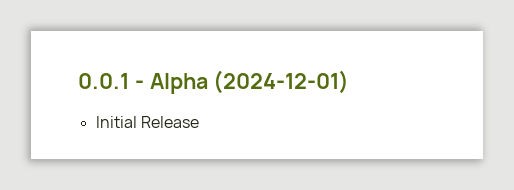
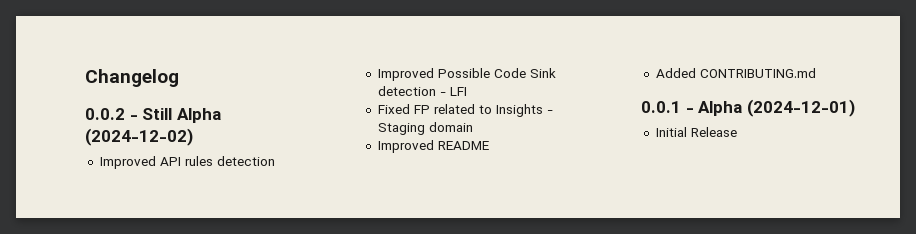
(78, 81) none -> [85,69,179,87] [85,108,221,123] [85,128,193,146] [99,156,275,169] [377,68,556,81] [377,86,467,96] [377,104,553,117] [377,122,473,135] [377,140,489,153] [655,68,816,78] Changelog // 0.0.2 - Still Alpha (2024-12-02) // Improved API rules detection // Improved Possible Code Sink detection - LFI // Fixed FP related to Insights - Staging domain // Improved README // Added CONTRIBUTING.md //

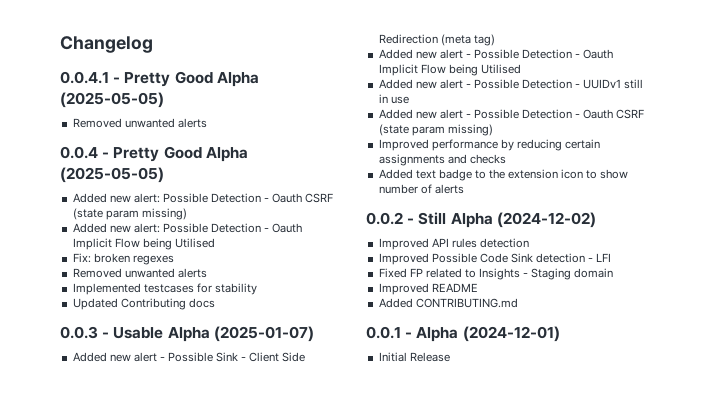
(179, 78) none -> [60,71,259,87] [60,92,164,108] [72,118,207,128] [60,146,248,162] [60,167,164,183] [72,193,334,203] [72,208,187,220] [72,223,303,233] [72,238,215,250] [72,253,174,265] [72,268,207,278] [72,283,257,295] [72,298,215,310] [60,326,314,342] [72,352,306,362] [378,34,495,46] [378,49,614,59] [378,64,521,76] [378,79,644,89] [378,94,409,104] [378,109,645,119] [378,124,493,136] [378,139,601,151] [378,154,506,166] [378,169,629,181] [378,184,464,194] // 0.0.4.1 - Pretty Good Alpha (2025-05-05) // Removed unwanted alerts // 0.0.4 - Pretty Good Alpha (2025-05-05) // Added new alert: Possible Detection - Oauth CSRF (state param missing) // Added new alert: Possible Detection - Oauth Implicit Flow being Utilised // Fix: broken regexes // Removed unwanted alerts // Implemented testcases for stability // Updated Contributing docs // 0.0.3 - Usable Alpha (2025-01-07) // Added new alert - Possible Sink - Client Side Redirection (meta tag) // Added new alert - Possible Detection - Oauth Implicit Flow being Utilised // Added new alert - Possible Detection - UUIDv1 still in use // Added new alert - Possible Detection - Oauth CSRF (state param missing) // Improved performance by reducing certain assignments and checks // Added text badge to the extension icon to show number of alerts

